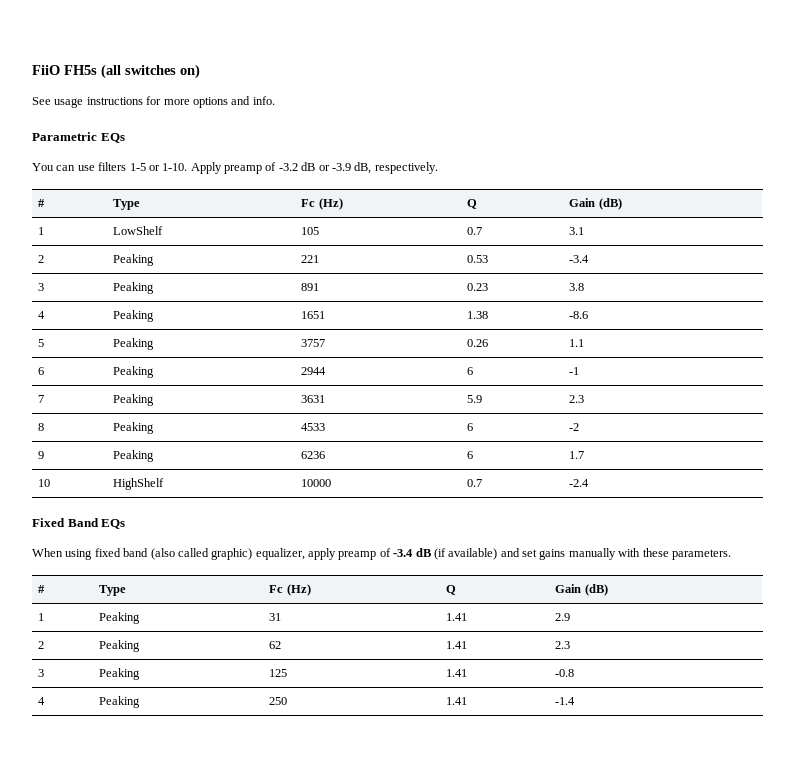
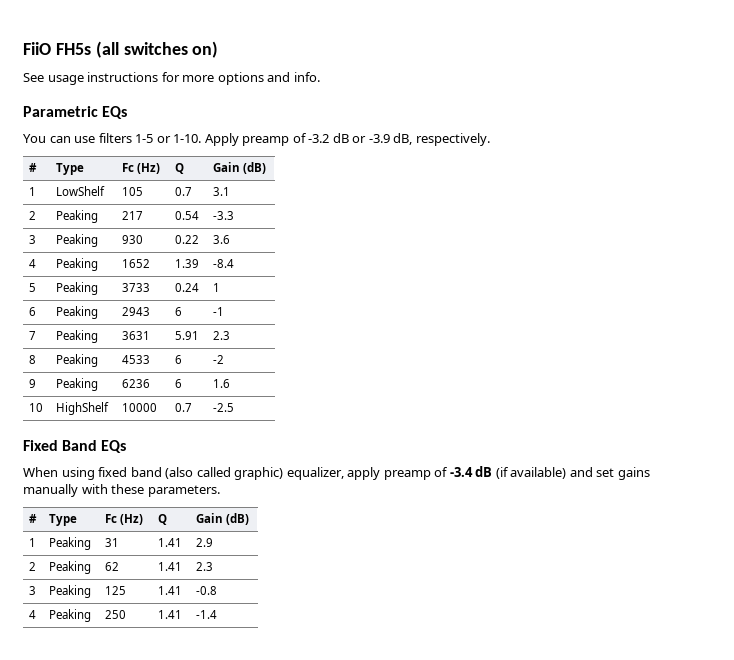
[301,255,320,263] [467,255,489,263] [569,255,590,263] [38,283,45,291] [113,282,155,294] [301,283,320,291] [467,283,489,291] [569,283,585,291] [38,311,46,319] [113,310,155,322] [301,311,326,319] [467,311,489,319] [569,311,589,319] 221 | 0.53 | -3.4 // 3 | Peaking | 891 | 0.23 | 3.8 // 4 | Peaking | 1651 | 1.38 | -8.6 -> [122,211,144,220] [175,211,200,220] [213,211,235,220] [29,235,37,244] [56,234,99,247] [122,235,144,244] [175,235,200,244] [213,235,231,244] [29,259,37,268] [56,258,99,271] [122,259,151,268] [175,259,200,268] [213,259,235,268] 217 | 0.54 | -3.3 // 3 | Peaking | 930 | 0.22 | 3.6 // 4 | Peaking | 1652 | 1.39 | -8.4
[301,339,326,347] [467,339,489,347] [569,339,585,347] 3757 | 0.26 | 1.1 -> [122,283,151,292] [175,283,200,292] [213,283,221,292] 3733 | 0.24 | 1
[301,367,327,375] 2944 -> [122,307,151,316] 2943
[467,395,483,403] 5.9 -> [175,331,200,340] 5.91
[569,451,585,459] 1.7 -> [213,379,231,388] 1.6
[569,479,590,487] -2.4 -> [213,403,235,412] -2.5

